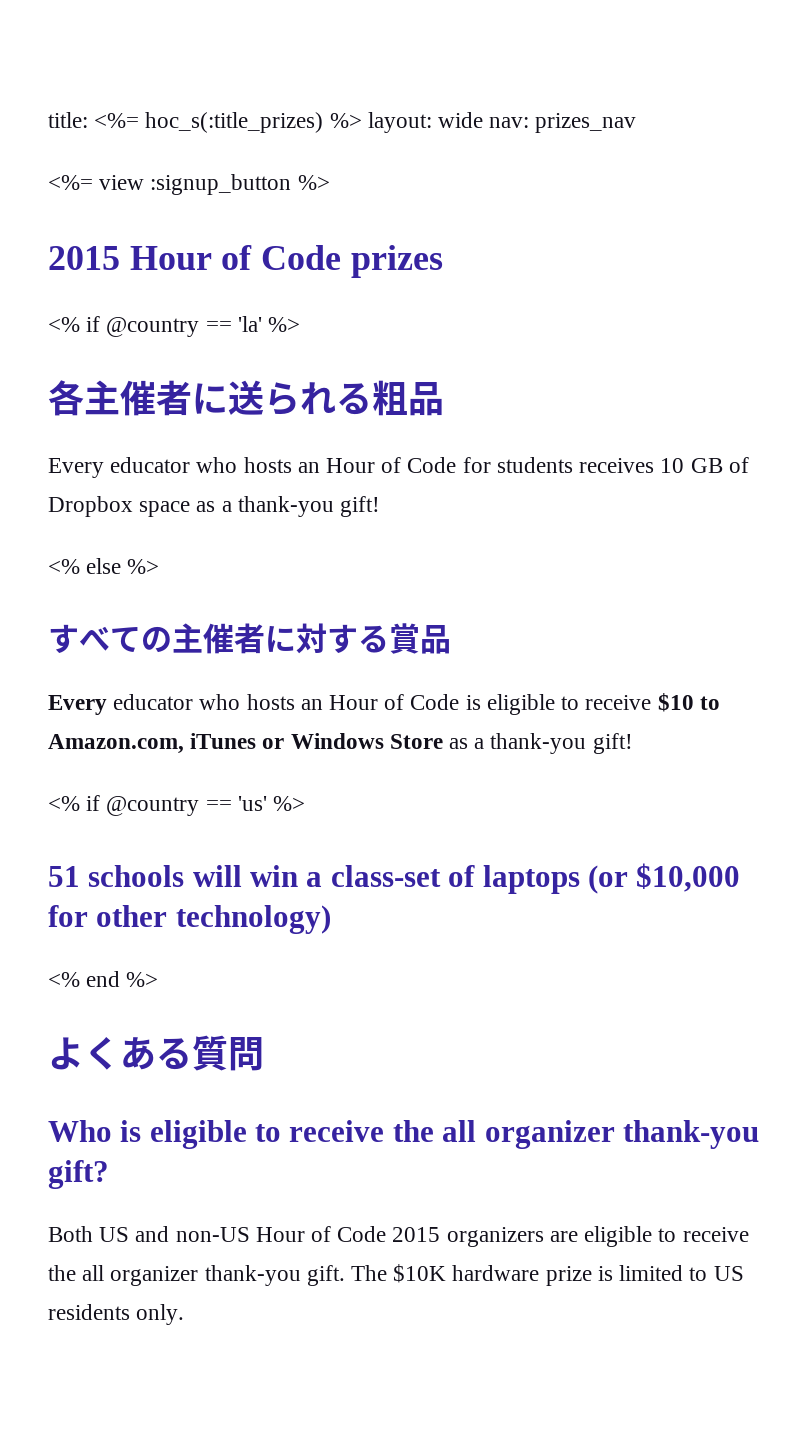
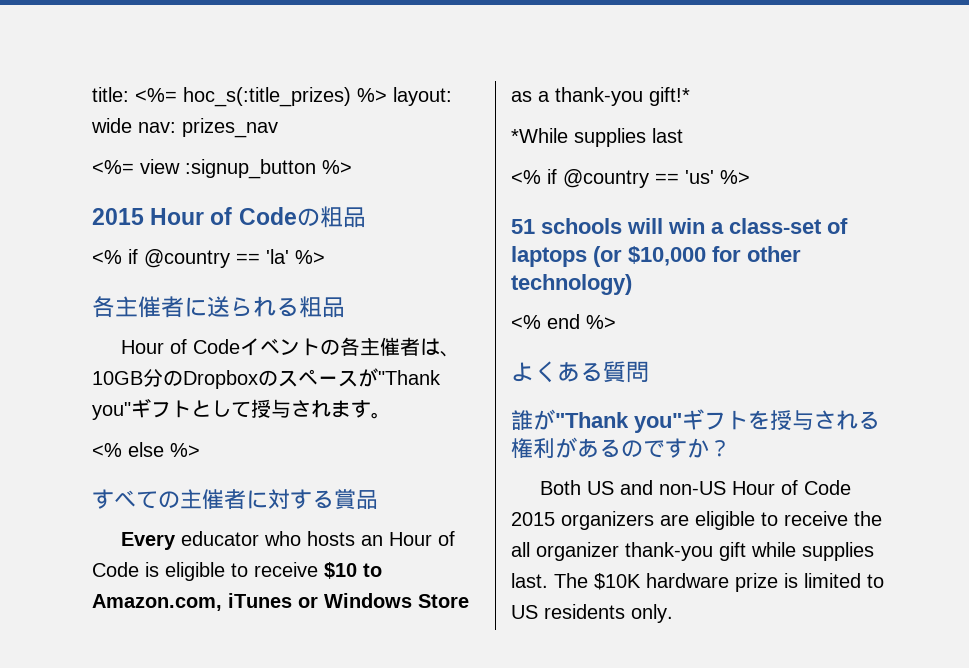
[350,245,443,278] prizes -> [296,206,366,228] の粗品
[48,457,749,478] [48,496,381,517] Every educator who hosts an Hour of Code for students receives 10 GB of Dropbox space as a thank-you gift! -> [121,337,461,357] [92,368,441,389] [92,398,391,420] Hour of Codeイベントの各主催者は、10GB分のDropboxのスペースが"Thank you"ギフトとして授与されます。
[592,733,633,754] gift! -> [649,87,690,106] [511,128,683,147] gift!* // *While supplies last
[48,1120,759,1149] [48,1160,109,1189] Who is eligible to receive the all organizer thank-you gift? -> [511,409,880,433] [511,437,731,458] 誰が"Thank you"ギフトを授与される権利があるのですか？
[306,1265,345,1286] gift. -> [719,542,874,561] [511,573,548,588] gift while supplies last.

